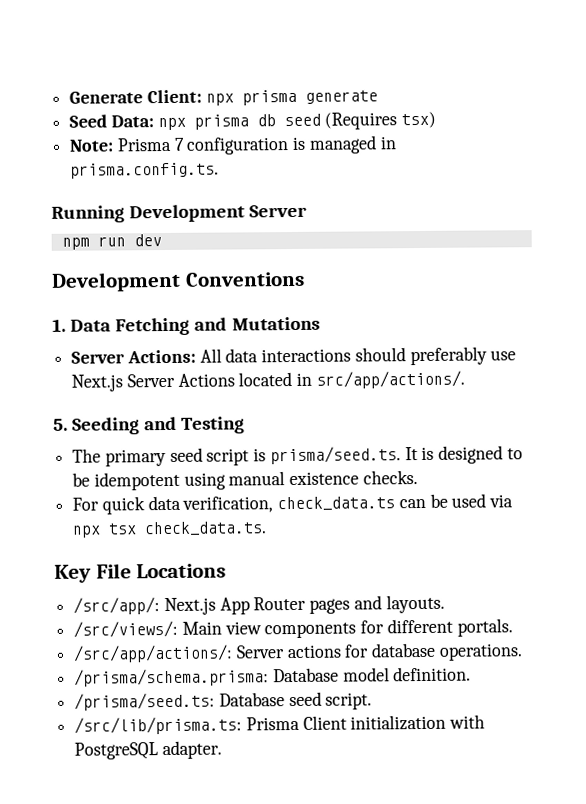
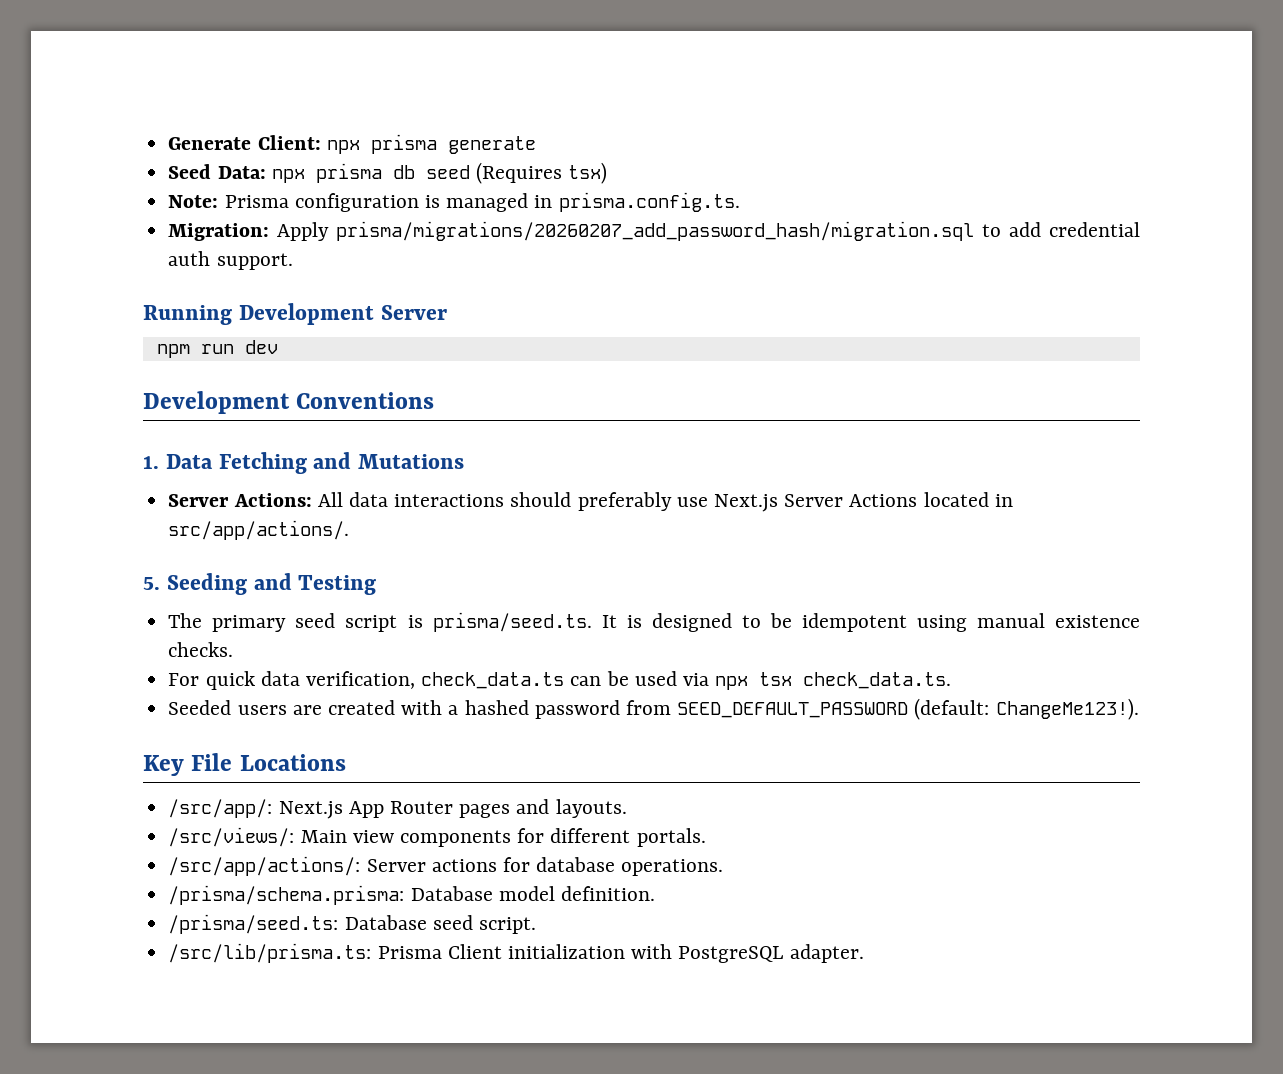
[173,137,185,151] 7 -> (289, 201) none
(220, 170) none -> [168,221,1140,241] [168,251,293,270] // Migration: Apply prisma/migrations/20260207_add_password_hash/migration.sql to add credential auth support.
(268, 529) none -> [168,698,1139,720] // Seeded users are created with a hashed password from SEED_DEFAULT_PASSWORD (default: ChangeMe123!).

